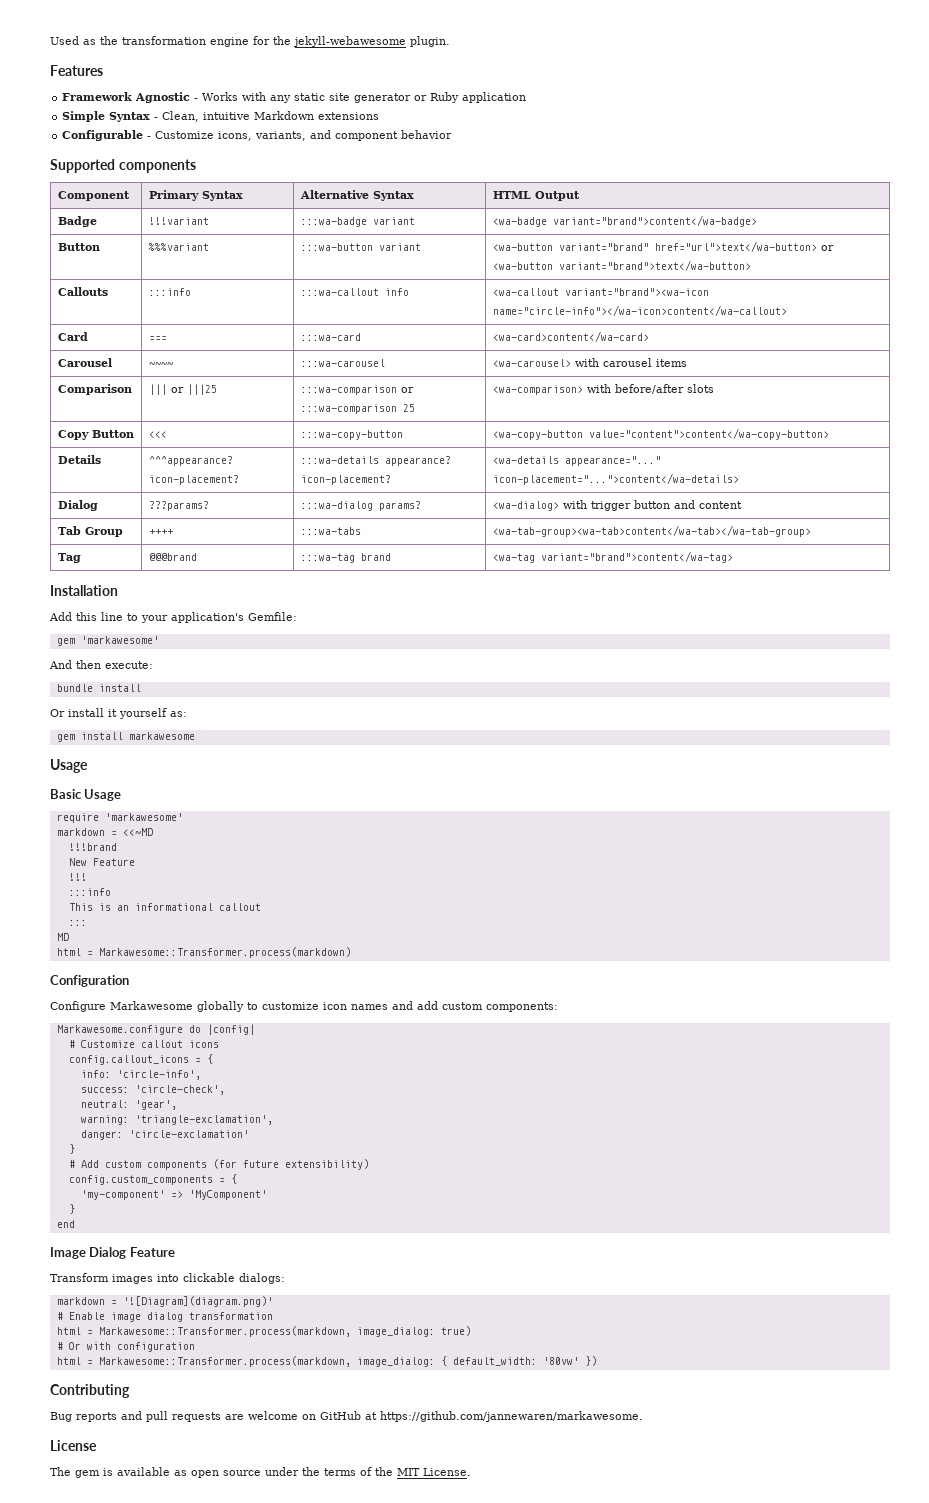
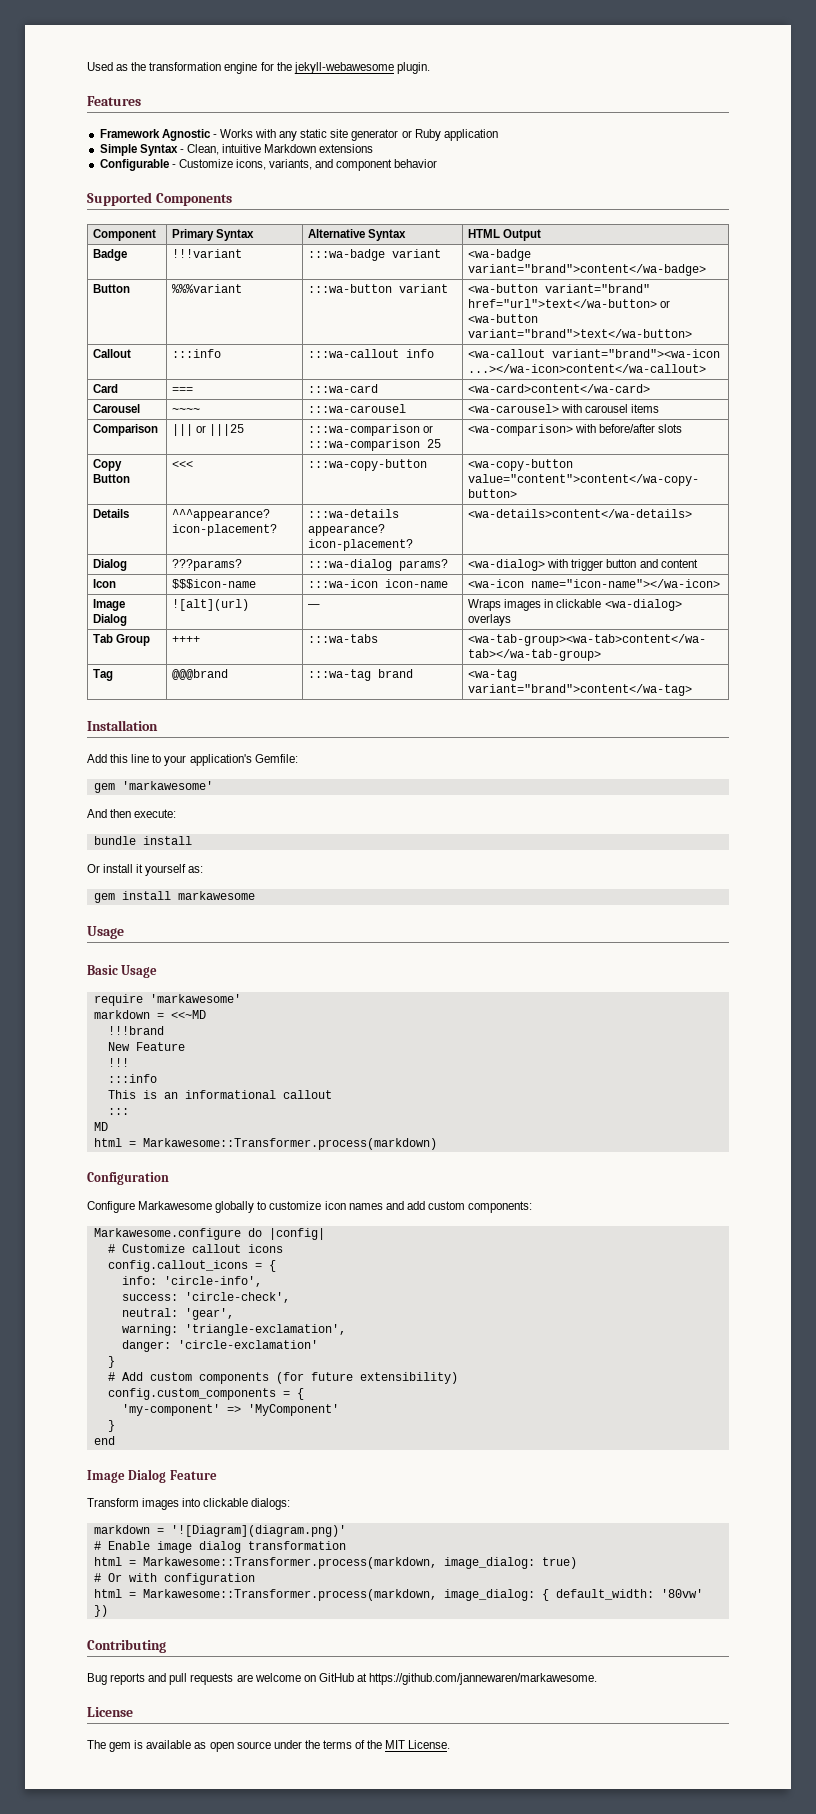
[118,159,196,173] components -> [155,193,232,206] Components
[57,287,108,296] Callouts -> [93,349,132,358] Callout
[492,305,787,316] name="circle-info"></wa-icon>content</wa-callout> -> [468,364,707,373] ...></wa-icon>content</wa-callout>
[492,456,661,466] [492,473,739,485] <wa-details appearance="..." icon-placement="...">content</wa-details> -> [468,509,693,518] <wa-details>content</wa-details>
(742, 505) none -> [93,579,117,588] [172,579,257,589] [308,579,449,588] [468,579,721,588] [93,599,126,611] [93,614,128,626] [172,599,250,611] [308,604,321,608] [468,599,682,611] [468,614,512,626] // Icon | $$$icon-name | :::wa-icon icon-name | <wa-icon name="icon-name"></wa-icon> // Image Dialog | ![alt](url) | — | Wraps images in clickable <wa-dialog> overlays

